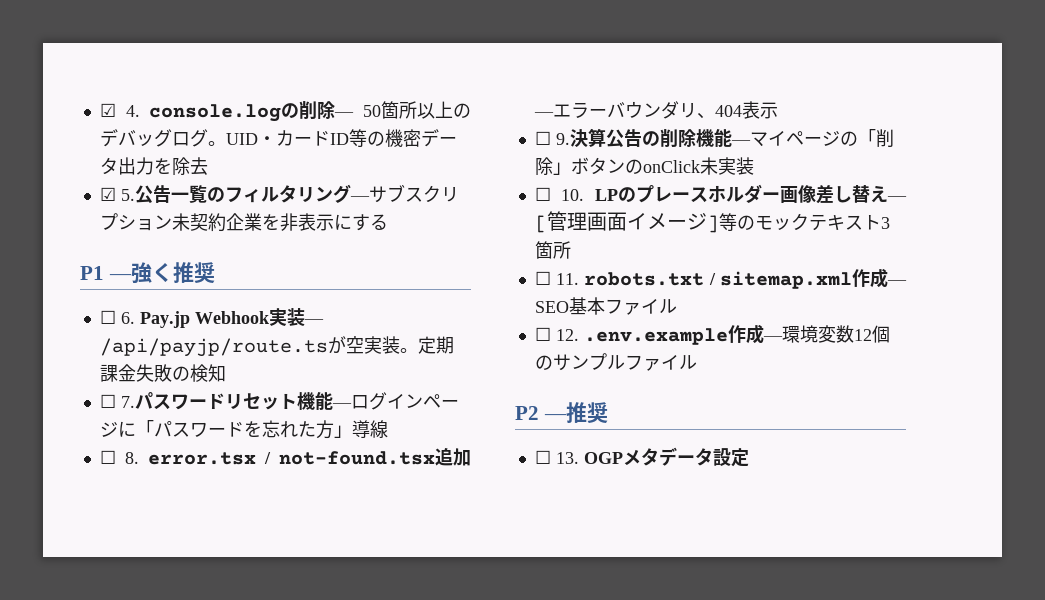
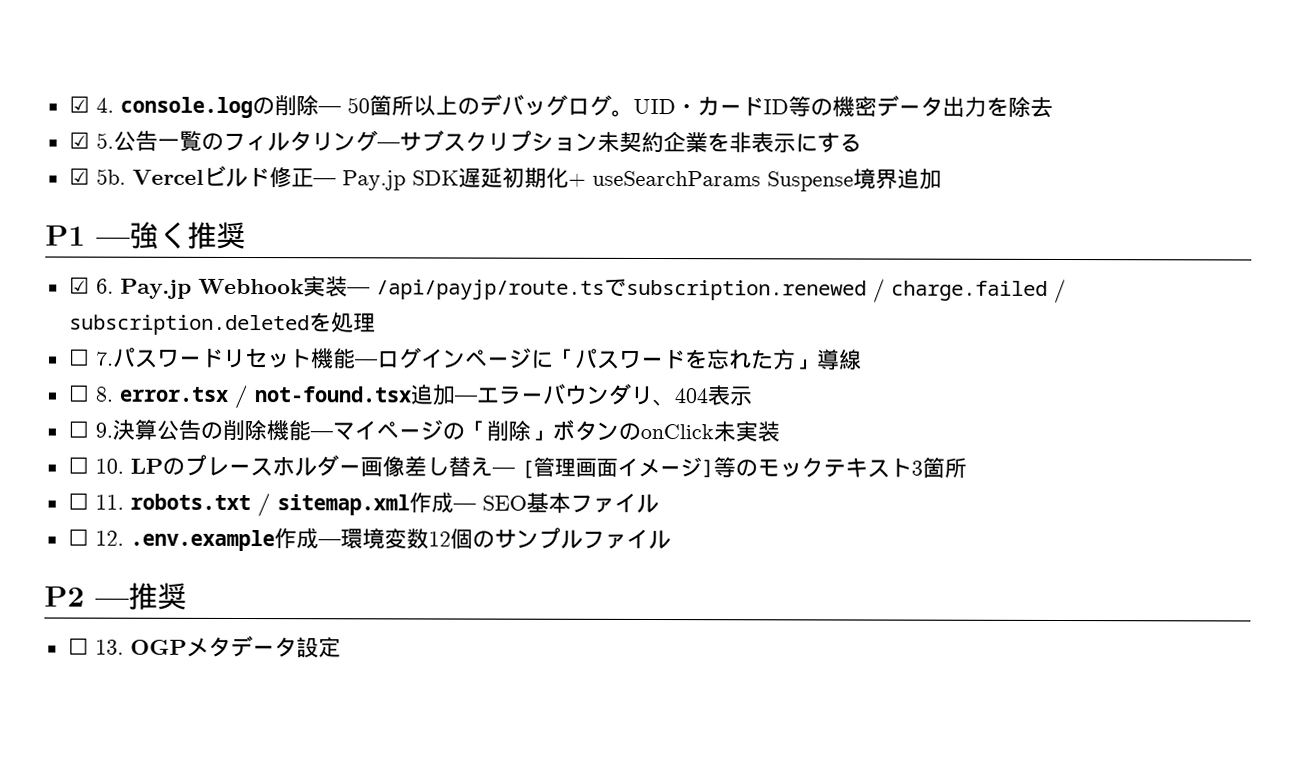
(388, 222) none -> [68,165,942,192] // ☑ 5b. Vercelビルド修正— Pay.jp SDK遅延初期化+ useSearchParams Suspense境界追加
[99,310,116,324] ☐ -> [68,276,90,294] ☑
[327,336,454,354] [99,364,226,382] が空実装。定期課金失敗の検知 -> [603,278,1066,304] [68,312,376,336] でsubscription.renewed / charge.failed / subscription.deletedを処理

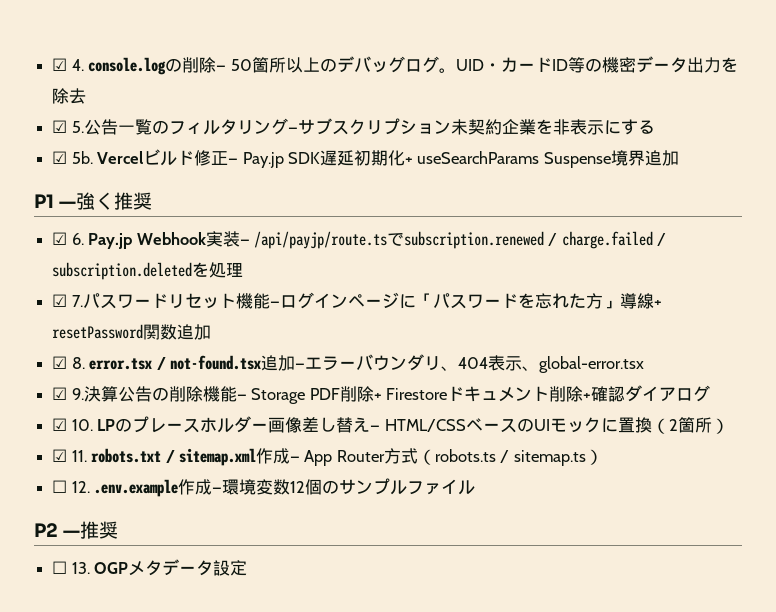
[68,348,90,366] ☐ -> [52,294,68,307] ☑
[67,384,89,402] // ☐ -> [653,300,662,307] [52,324,212,340] [52,356,68,369] + resetPassword関数追加 // ☑
[67,420,89,438] // ☐ -> [521,356,644,373] [52,387,68,400] 、global-error.tsx // ☑
[331,419,780,443] [67,456,89,474] マイページの「削除」ボタンのonClick未実装 // ☐ -> [251,385,710,404] [52,418,68,431] Storage PDF削除+ Firestoreドキュメント削除+確認ダイアログ // ☑
[520,456,967,479] [67,492,89,510] [管理画面イメージ]等のモックテキスト3箇所 // ☐ -> [384,417,729,434] [52,449,68,462] HTML/CSSベースのUIモックに置換（2箇所） // ☑
[481,492,659,514] SEO基本ファイル -> [304,448,603,466] App Router方式（robots.ts / sitemap.ts）

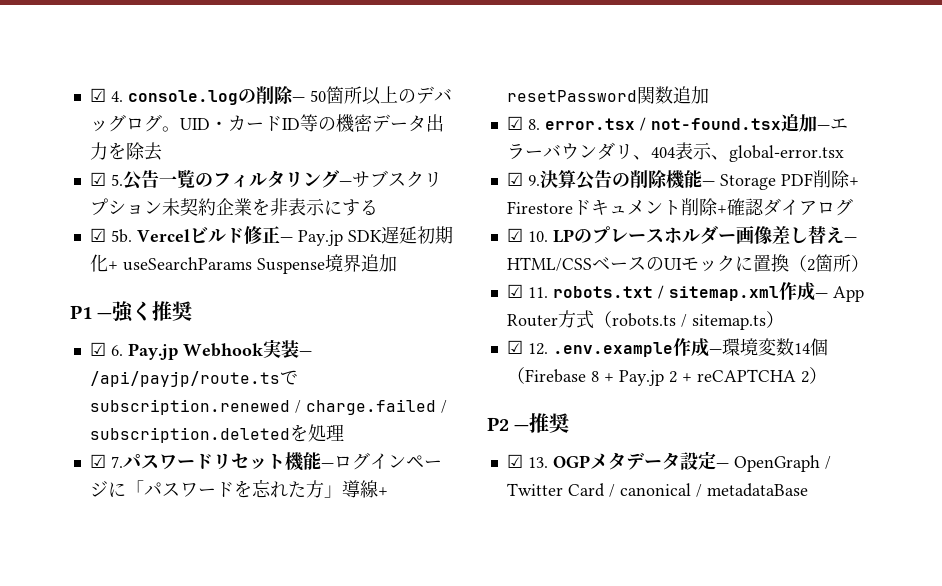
[52,480,68,493] ☐ -> [506,340,523,354] ☑
[290,478,476,495] 12個のサンプルファイル -> [793,338,828,356] [506,367,827,386] 14個（Firebase 8 + Pay.jp 2 + reCAPTCHA 2）
[52,561,68,574] ☐ -> [506,454,523,468] ☑
(248, 568) none -> [715,455,831,472] [506,483,808,497] — OpenGraph / Twitter Card / canonical / metadataBase

